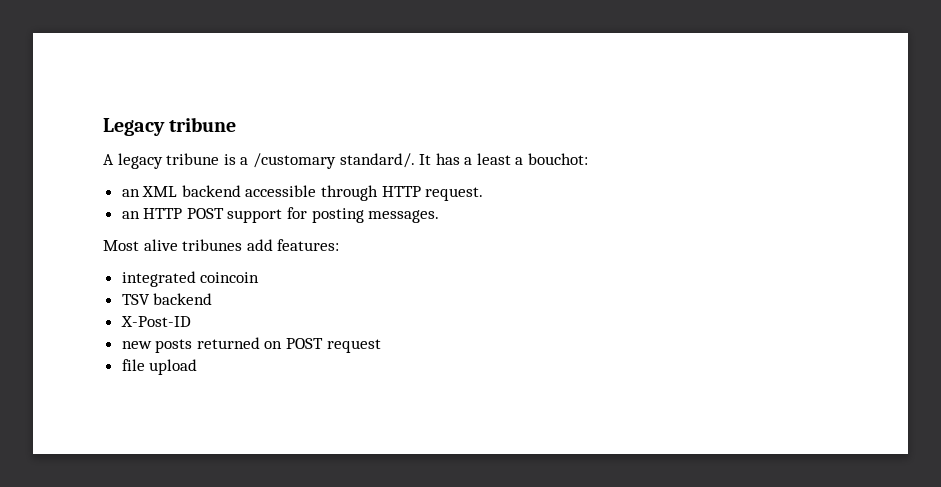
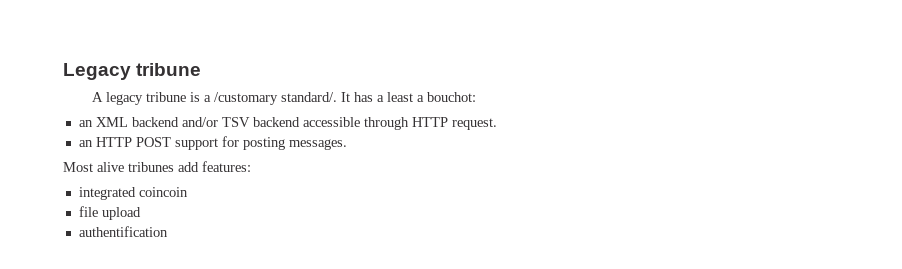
(241, 191) none -> [181,117,300,127] and/or TSV backend
[121,293,213,305] [120,316,191,327] [121,337,381,353] // TSV backend // X-Post-ID // new posts returned on POST request -> (188, 192) none
(198, 367) none -> [78,226,168,237] // authentification

